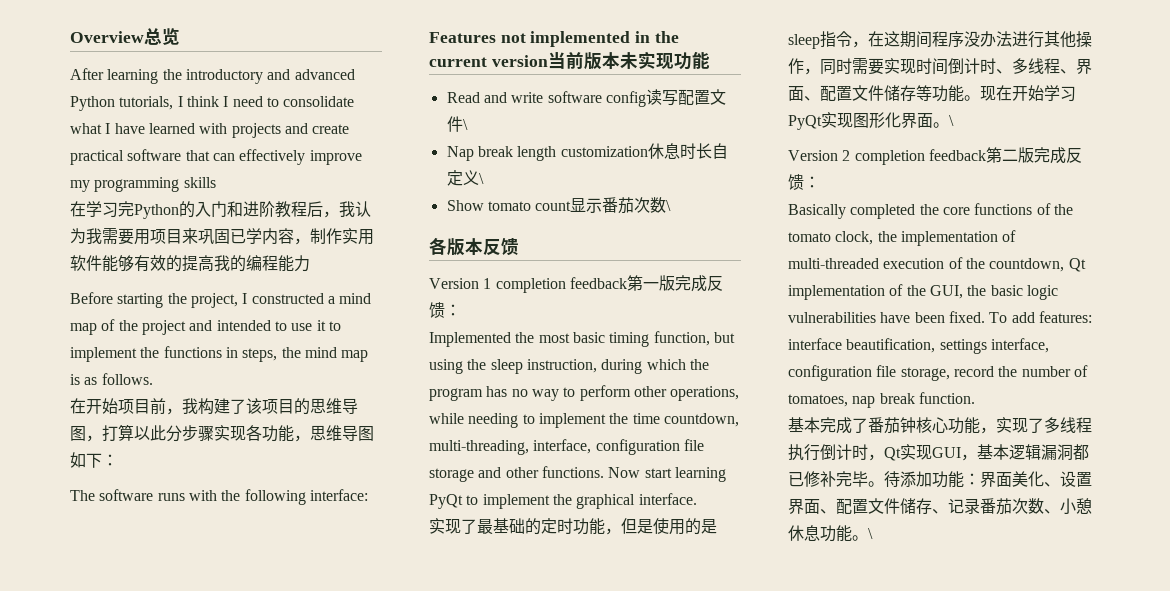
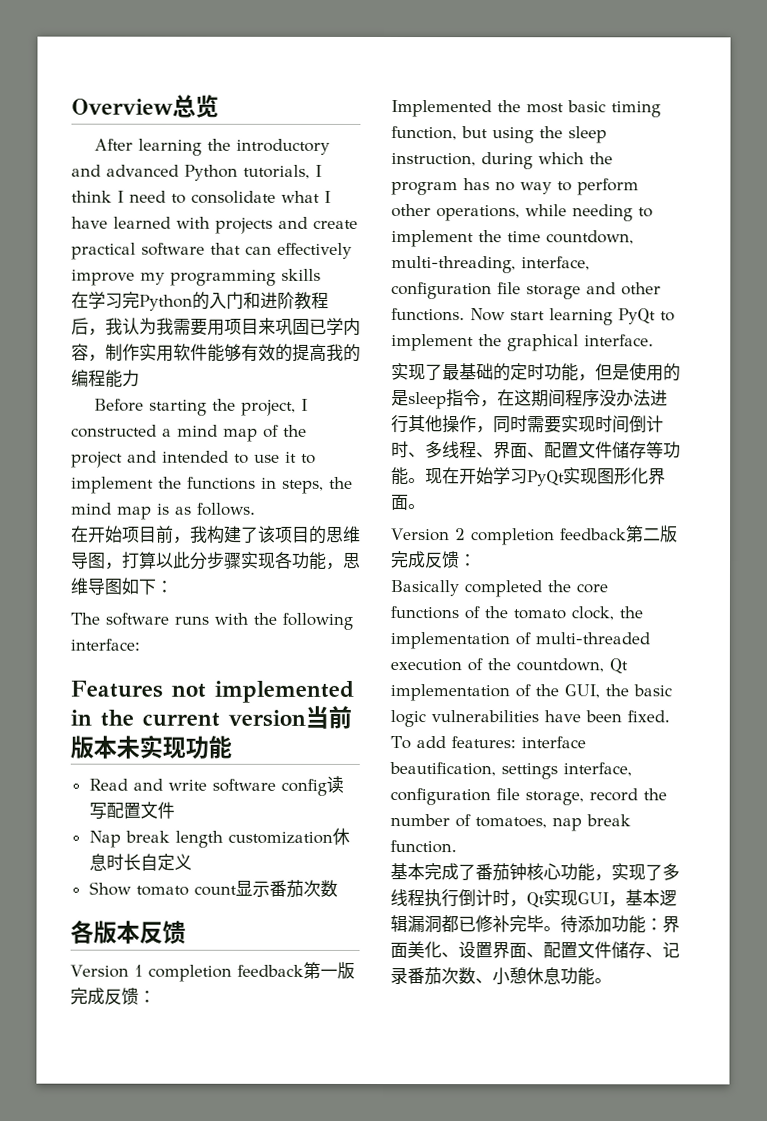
[462,119,468,130] \ -> (175, 810) none
[478,173,484,184] \ -> (192, 861) none
[666,200,672,211] \ -> (338, 888) none
[949,115,954,126] \ -> (426, 507) none
[868,528,873,539] \ -> (612, 981) none

